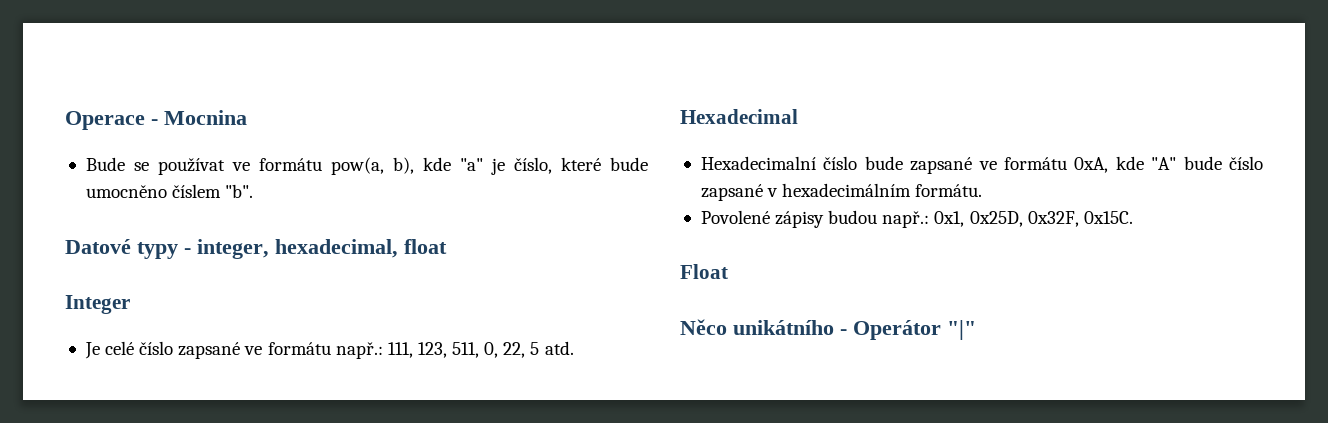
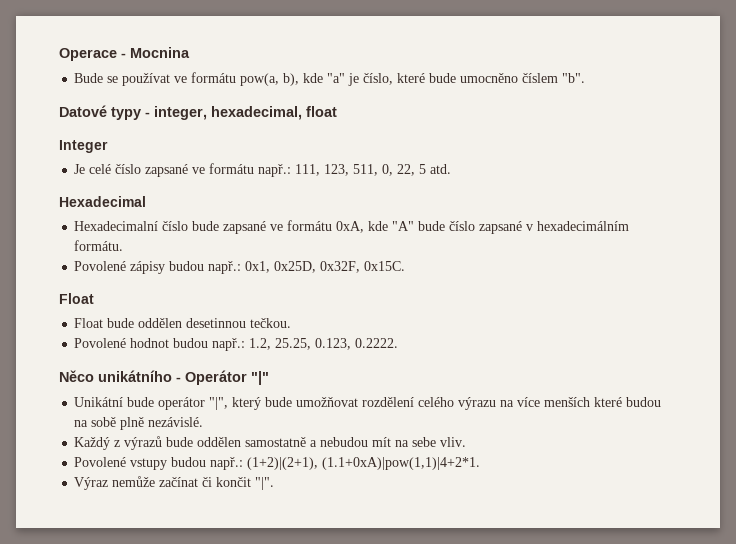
(728, 271) none -> [74,318,292,328] [74,338,399,351] // Float bude oddělen desetinnou tečkou. // Povolené hodnot budou např.: 1.2, 25.25, 0.123, 0.2222.
(976, 330) none -> [74,397,662,410] [74,417,204,430] [74,436,467,450] [74,457,481,470] [74,476,275,490] // Unikátní bude operátor "|", který bude umožňovat rozdělení celého výrazu na více menších které budou na sobě plně nezávislé. // Každý z výrazů bude oddělen samostatně a nebudou mít na sebe vliv. // Povolené vstupy budou např.: (1+2)|(2+1), (1.1+0xA)|pow(1,1)|4+2*1. // Výraz nemůže začínat či končit "|".

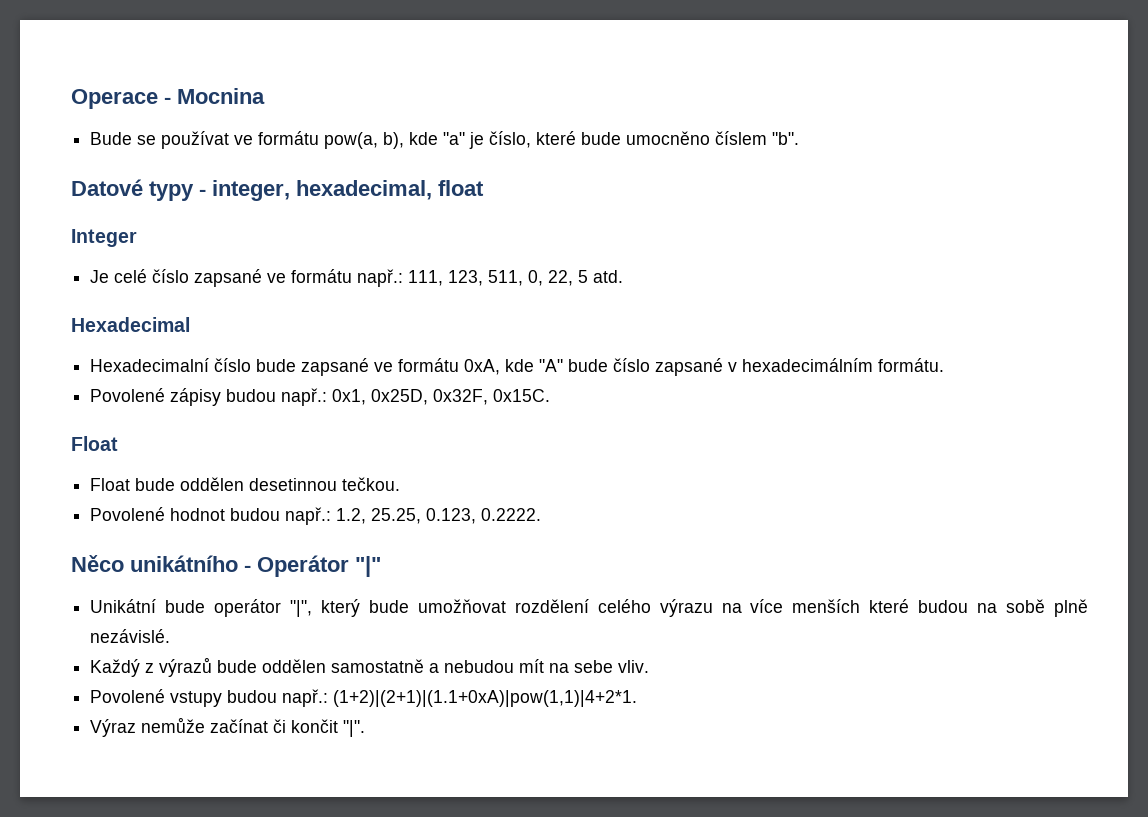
[247,457,481,470] (1+2)|(2+1), (1.1+0xA)|pow(1,1)|4+2*1. -> [333,690,638,707] (1+2)|(2+1)|(1.1+0xA)|pow(1,1)|4+2*1.

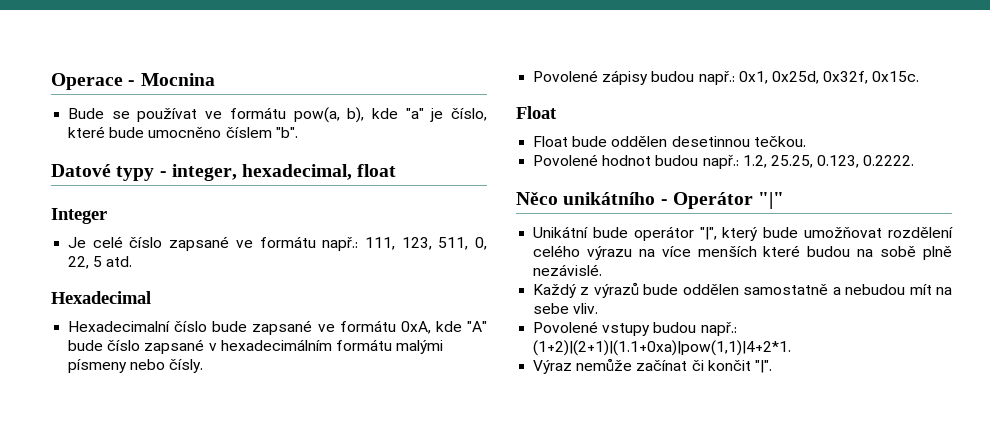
[878,358,945,372] formátu. -> [335,339,444,354] [68,359,204,373] formátu malými písmeny nebo čísly.
[371,389,551,405] 0x25D, 0x32F, 0x15C. -> [771,71,920,84] 0x25d, 0x32f, 0x15c.
[333,690,638,707] (1+2)|(2+1)|(1.1+0xA)|pow(1,1)|4+2*1. -> [533,340,792,356] (1+2)|(2+1)|(1.1+0xa)|pow(1,1)|4+2*1.

